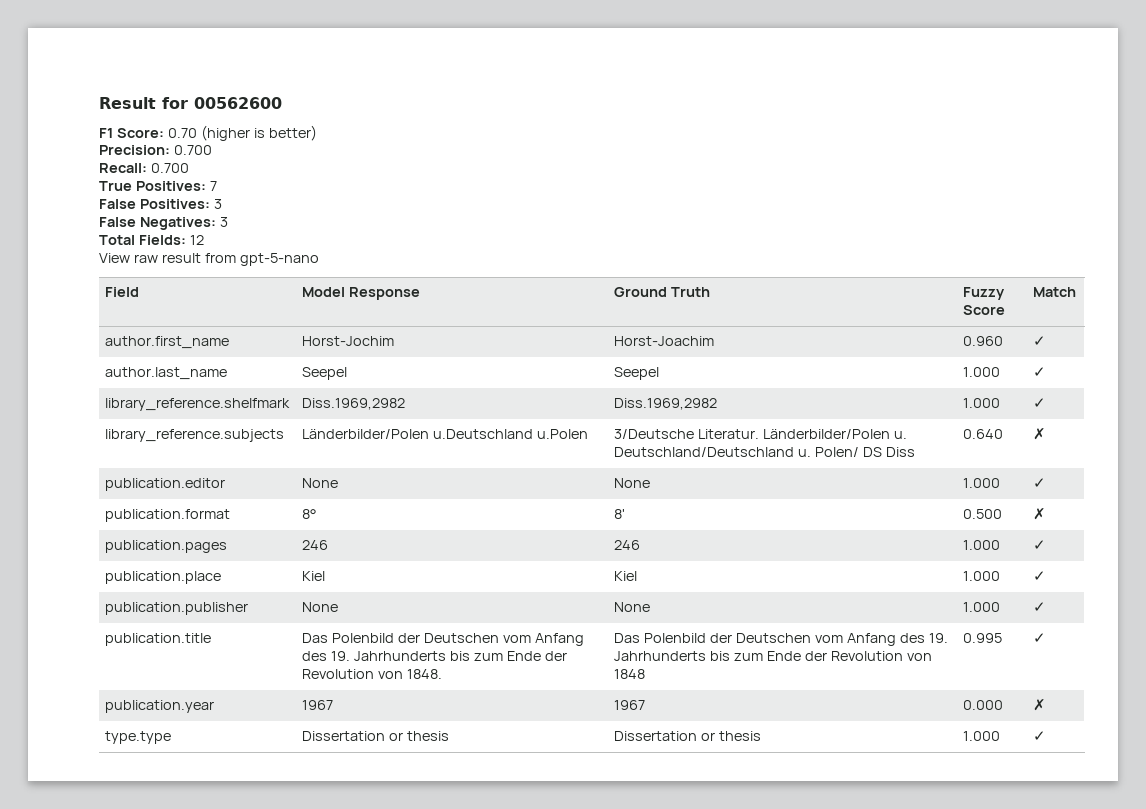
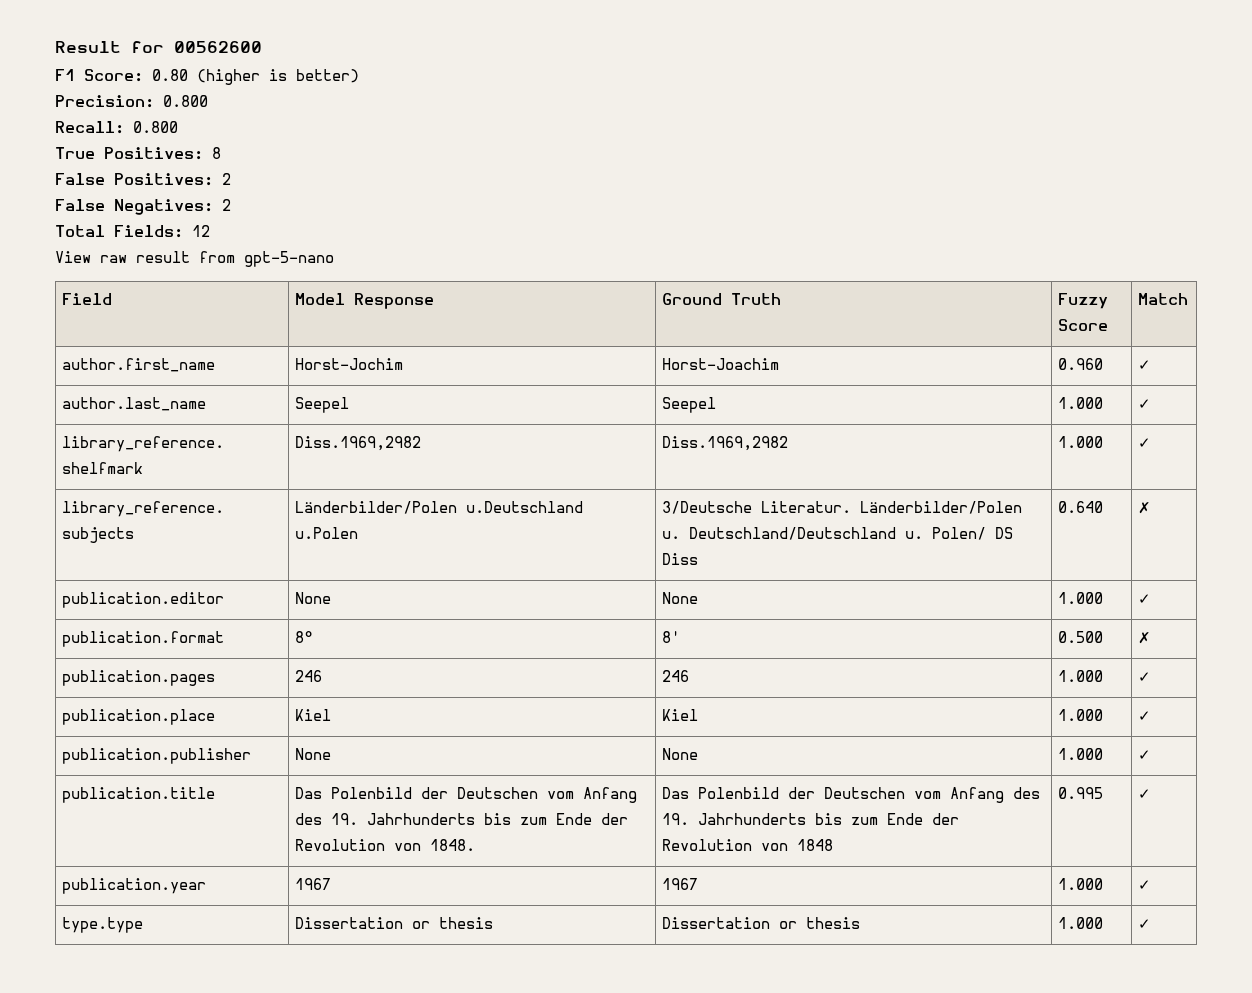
[167,128,197,138] 0.70 -> [152,69,188,81] 0.80
[173,145,212,155] 0.700 -> [163,95,208,107] 0.800
[150,163,189,173] 0.700 -> [133,121,178,133] 0.800
[209,181,217,191] 7 -> [212,147,221,159] 8
[213,199,222,209] 3 -> [222,173,231,185] 2
[219,217,228,227] 3 -> [222,199,231,211] 2
[963,700,1004,710] [1033,699,1047,711] 0.000 | ✗ -> [1057,878,1103,890] [1137,880,1151,890] 1.000 | ✓

